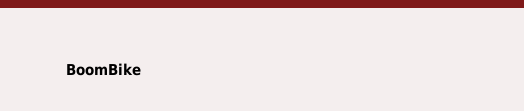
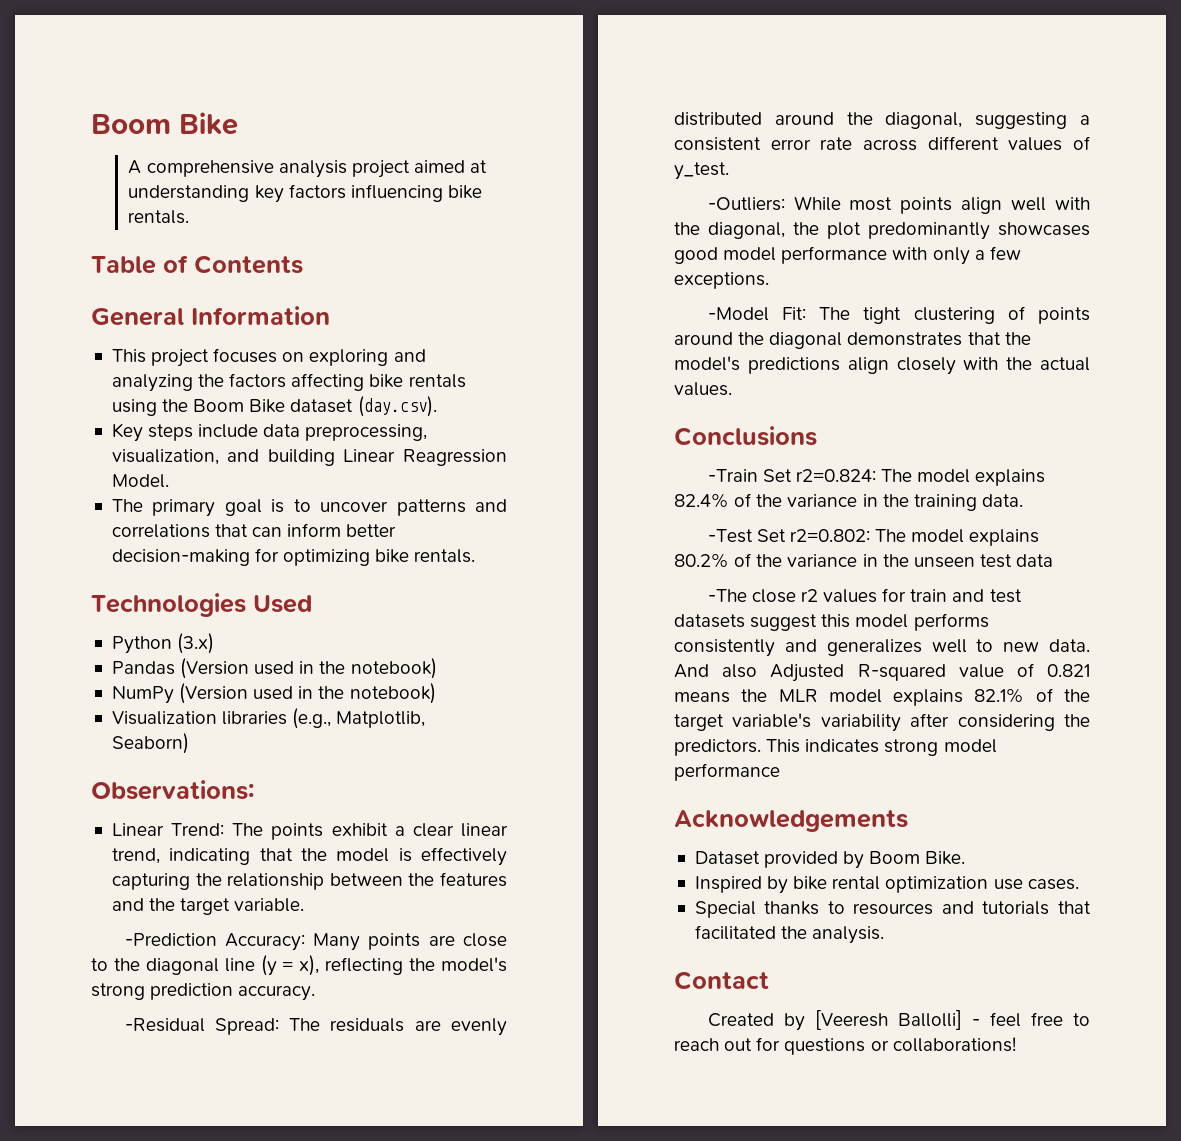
[66,63,141,76] BoomBike -> [91,112,238,135] [128,160,488,178] [128,184,482,203] [128,210,190,224] [91,255,303,274] [91,306,330,326] [111,348,426,367] [111,373,466,392] [111,396,437,417] [111,423,428,442] [111,449,508,466] [111,474,169,488] [111,499,508,517] [111,523,397,538] [111,548,476,566] [91,593,312,617] [111,633,215,654] [111,658,437,679] [111,683,436,704] [111,708,426,729] [111,733,189,754] [91,780,255,800] [111,823,508,840] [111,847,508,866] [111,872,507,890] [111,898,305,915] [124,933,508,951] [91,955,507,976] [91,983,316,1001] [124,1018,508,1036] [674,112,1090,129] [674,136,1090,151] [674,162,729,180] [707,196,1090,214] [674,222,1090,240] [674,246,1021,265] [674,272,769,289] [707,306,1090,324] [674,332,1031,349] [674,356,1090,375] [674,382,732,396] [674,426,817,446] [707,469,1046,486] [674,493,1023,511] [707,529,1040,546] [674,553,1054,568] [707,588,1022,603] [674,613,989,631] [674,639,1090,657] [674,663,1090,682] [674,688,1090,706] [674,713,1090,732] [674,739,997,756] [674,763,780,781] [674,810,908,832] [694,851,966,869] [694,876,1079,894] [694,901,1091,918] [694,925,885,944] [674,971,769,990] [707,1010,1090,1031] [674,1037,1016,1055] Boom Bike // A comprehensive analysis project aimed at understanding key factors influencing bike rentals. // Table of Contents // General Information // This project focuses on exploring and analyzing the factors affecting bike rentals using the Boom Bike dataset (day.csv). // Key steps include data preprocessing, visualization, and building Linear Reagression Model. // The primary goal is to uncover patterns and correlations that can inform better decision-making for optimizing bike rentals. // Technologies Used // Python (3.x) // Pandas (Version used in the notebook) // NumPy (Version used in the notebook) // Visualization libraries (e.g., Matplotlib, Seaborn) // Observations: // Linear Trend: The points exhibit a clear linear trend, indicating that the model is effectively capturing the relationship between the features and the target variable. // -Prediction Accuracy: Many points are close to the diagonal line (y = x), reflecting the model's strong prediction accuracy. // -Residual Spread: The residuals are evenly distributed around the diagonal, suggesting a consistent error rate across different values of y_test. // -Outliers: While most points align well with the diagonal, the plot predominantly showcases good model performance with only a few exceptions. // -Model Fit: The tight clustering of points around the diagonal demonstrates that the model's predictions align closely with the actual values. // Conclusions // -Train Set r2=0.824: The model explains 82.4% of the variance in the training data. // -Test Set r2=0.802: The model explains 80.2% of the variance in the unseen test data // -The close r2 values for train and test datasets suggest this model performs consistently and generalizes well to new data. And also Adjusted R-squared value of 0.821 means the MLR model explains 82.1% of the target variable's variability after considering the predictors. This indicates strong model performance // Acknowledgements // Dataset provided by Boom Bike. // Inspired by bike rental optimization use cases. // Special thanks to resources and tutorials that facilitated the analysis. // Contact // Created by [Veeresh Ballolli] - feel free to reach out for questions or collaborations!

